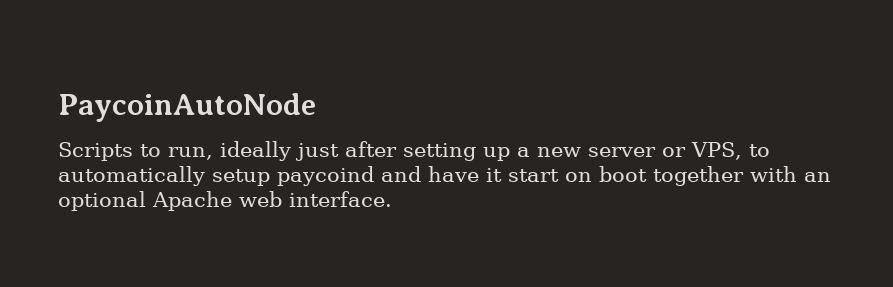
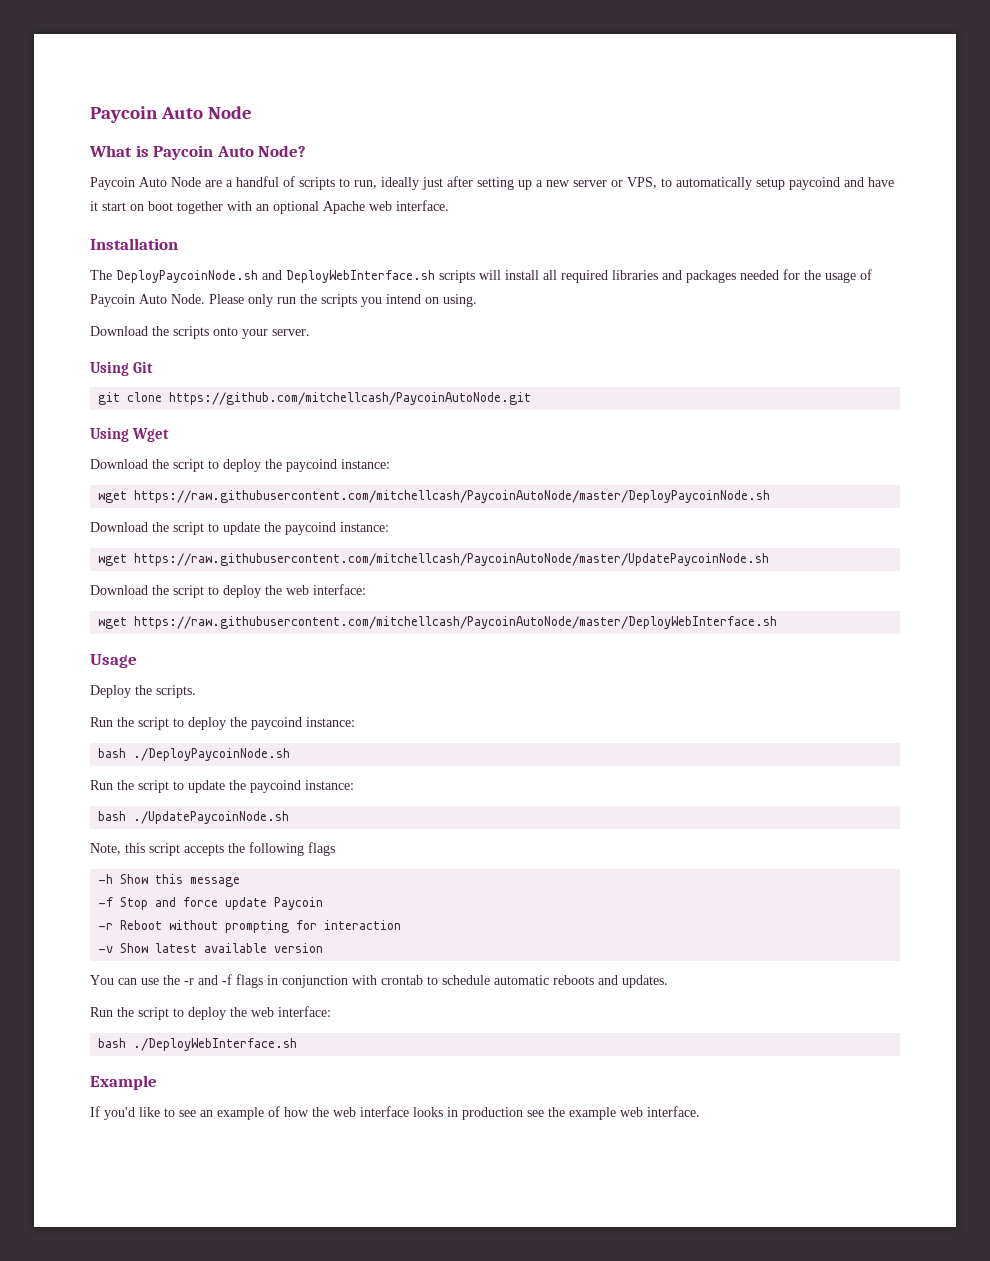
[58,93,316,122] [58,142,133,161] PaycoinAutoNode // Scripts -> [90,106,253,123] [89,145,307,160] [90,176,335,190] Paycoin Auto Node // What is Paycoin Auto Node? // Paycoin Auto Node are a handful of scripts
(392, 199) none -> [90,238,178,250] [90,269,872,283] [90,294,477,307] [90,326,310,339] [90,361,154,376] [98,392,532,405] [90,427,170,442] [90,459,390,472] [98,490,771,503] [90,522,389,535] [98,553,770,566] [90,584,366,598] [98,616,778,629] [90,654,137,668] [90,685,196,698] [90,717,355,730] [98,748,291,761] [90,780,354,793] [98,811,290,824] [90,842,335,856] [98,874,241,887] [98,897,324,910] [98,920,402,933] [98,943,324,953] [90,974,668,988] [90,1006,331,1020] [98,1038,298,1051] [90,1075,157,1090] [90,1106,700,1120] // Installation // The DeployPaycoinNode.sh and DeployWebInterface.sh scripts will install all required libraries and packages needed for the usage of Paycoin Auto Node. Please only run the scripts you intend on using. // Download the scripts onto your server. // Using Git // git clone https://github.com/mitchellcash/PaycoinAutoNode.git // Using Wget // Download the script to deploy the paycoind instance: // wget https://raw.githubusercontent.com/mitchellcash/PaycoinAutoNode/master/DeployPaycoinNode.sh // Download the script to update the paycoind instance: // wget https://raw.githubusercontent.com/mitchellcash/PaycoinAutoNode/master/UpdatePaycoinNode.sh // Download the script to deploy the web interface: // wget https://raw.githubusercontent.com/mitchellcash/PaycoinAutoNode/master/DeployWebInterface.sh // Usage // Deploy the scripts. // Run the script to deploy the paycoind instance: // bash ./DeployPaycoinNode.sh // Run the script to update the paycoind instance: // bash ./UpdatePaycoinNode.sh // Note, this script accepts the following flags // -h Show this message // -f Stop and force update Paycoin // -r Reboot without prompting for interaction // -v Show latest available version // You can use the -r and -f flags in conjunction with crontab to schedule automatic reboots and updates. // Run the script to deploy the web interface: // bash ./DeployWebInterface.sh // Example // If you'd like to see an example of how the web interface looks in production see the example web interface.

